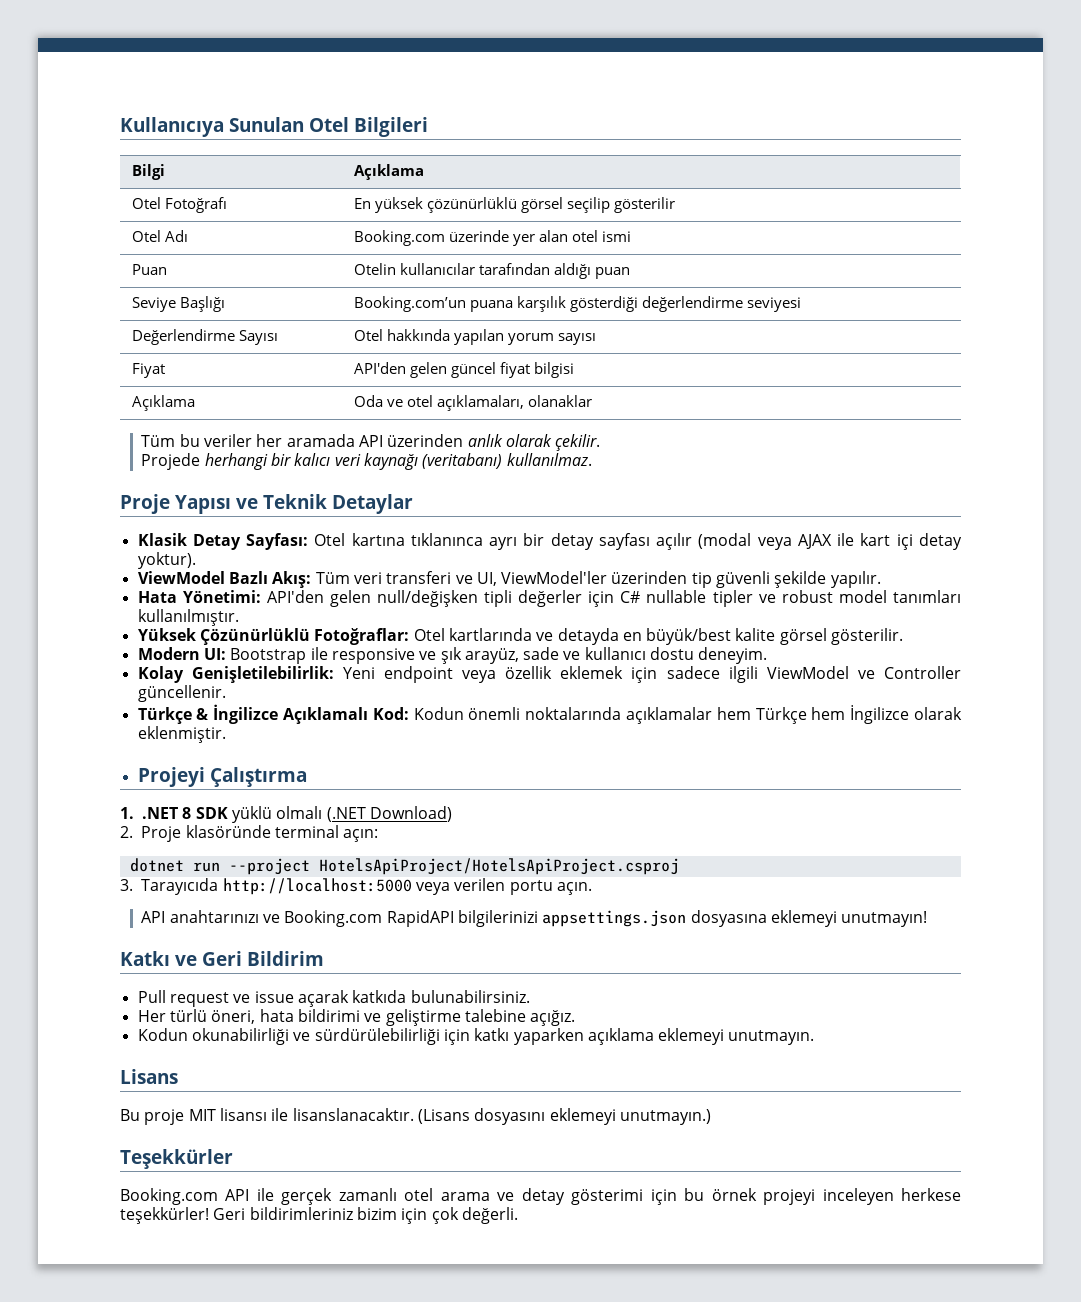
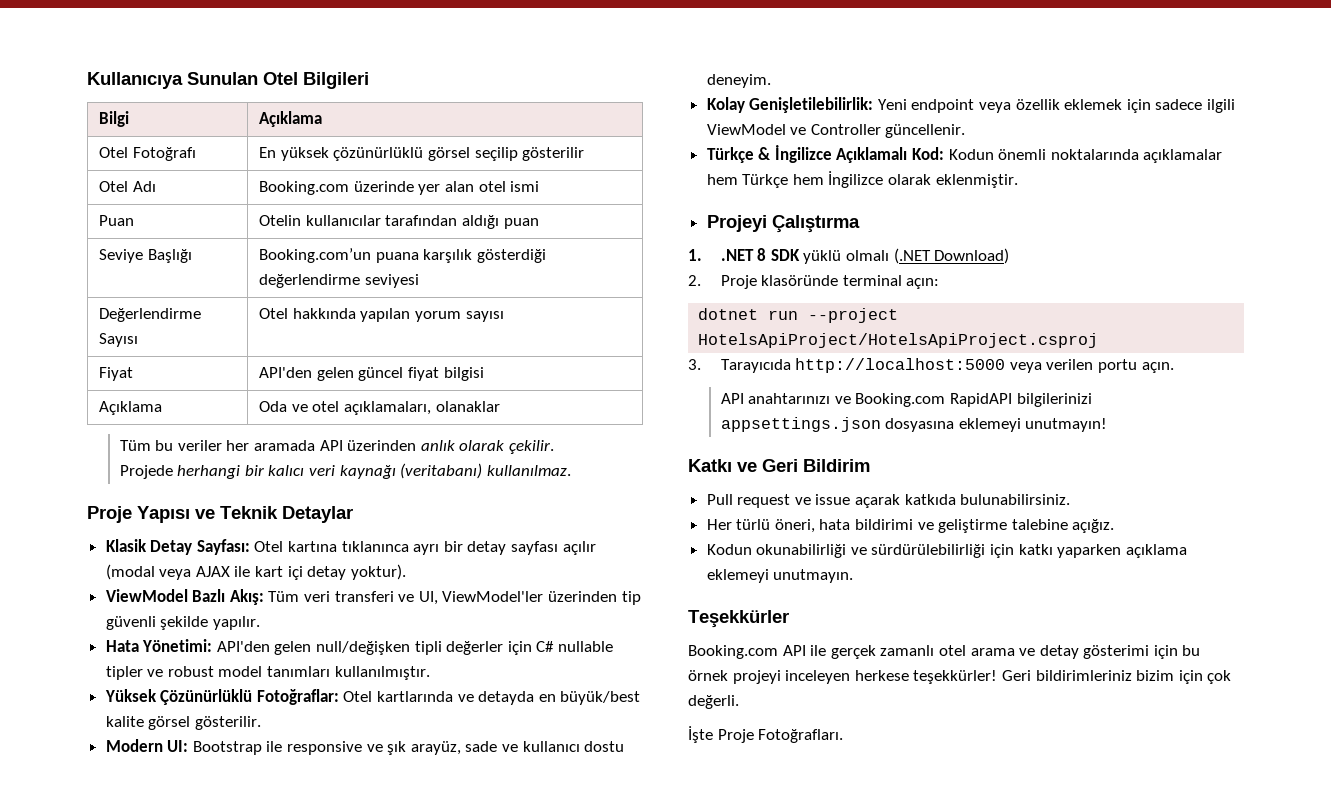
[120,1069,178,1084] [120,1108,711,1125] // Lisans // Bu proje MIT lisansı ile lisanslanacaktır. (Lisans dosyasını eklemeyi unutmayın.) -> (854, 576) none
(518, 1215) none -> [688,726,844,743] // İşte Proje Fotoğrafları.

